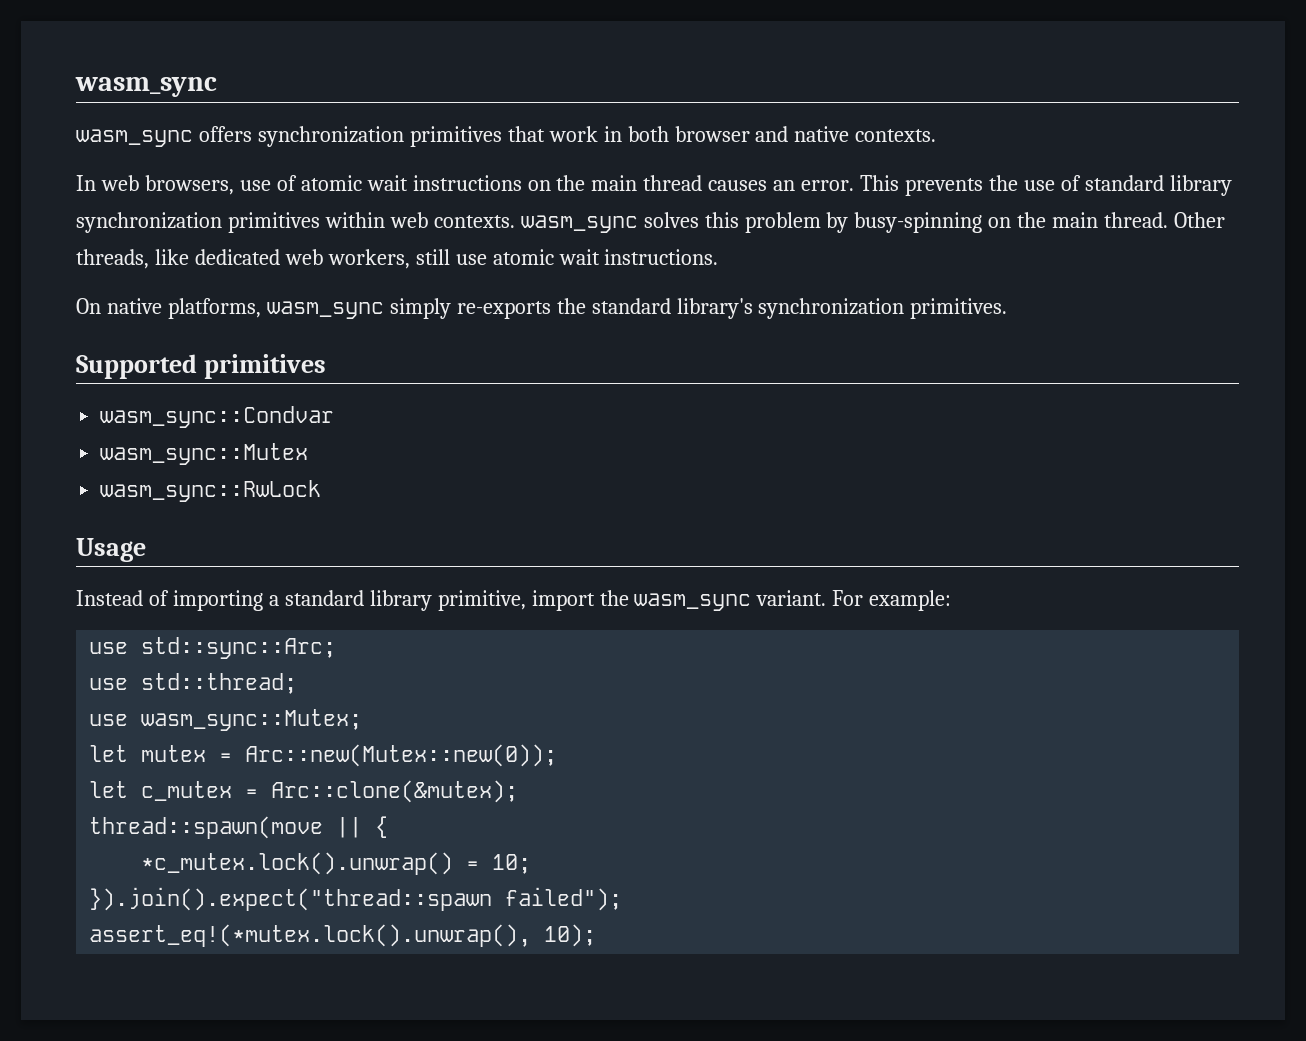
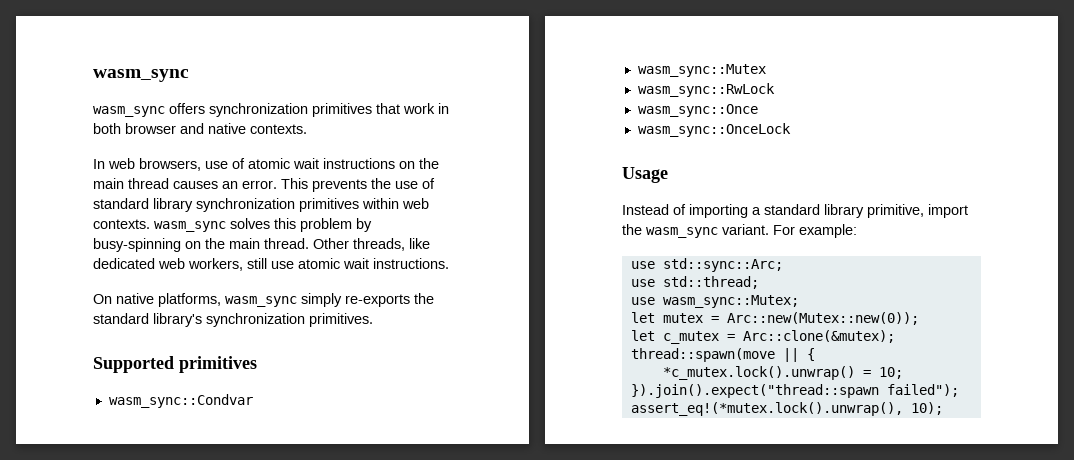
(322, 491) none -> [637,104,758,117] [637,123,791,137] // wasm_sync::Once // wasm_sync::OnceLock

